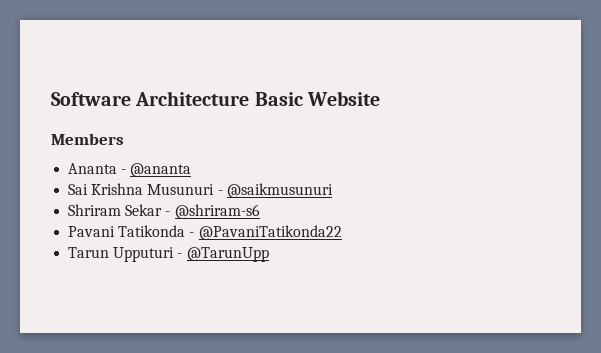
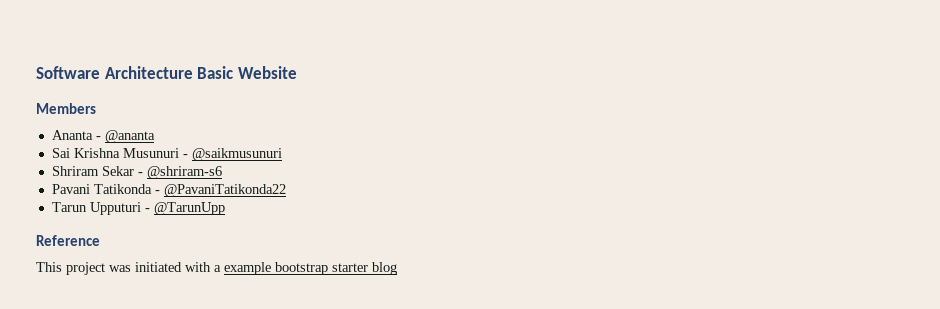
(269, 254) none -> [36,235,100,246] [36,262,397,275] // Reference // This project was initiated with a example bootstrap starter blog

